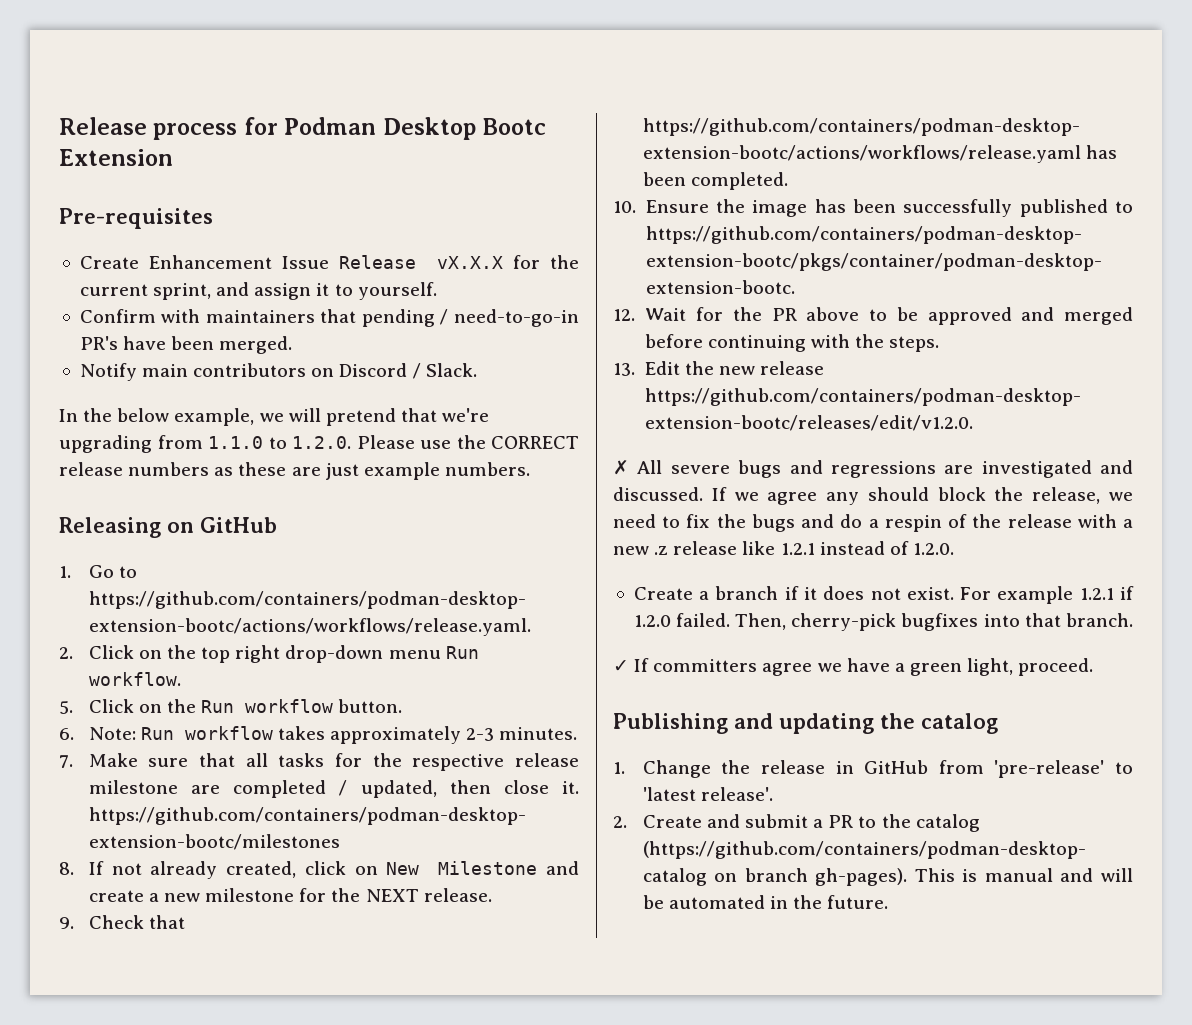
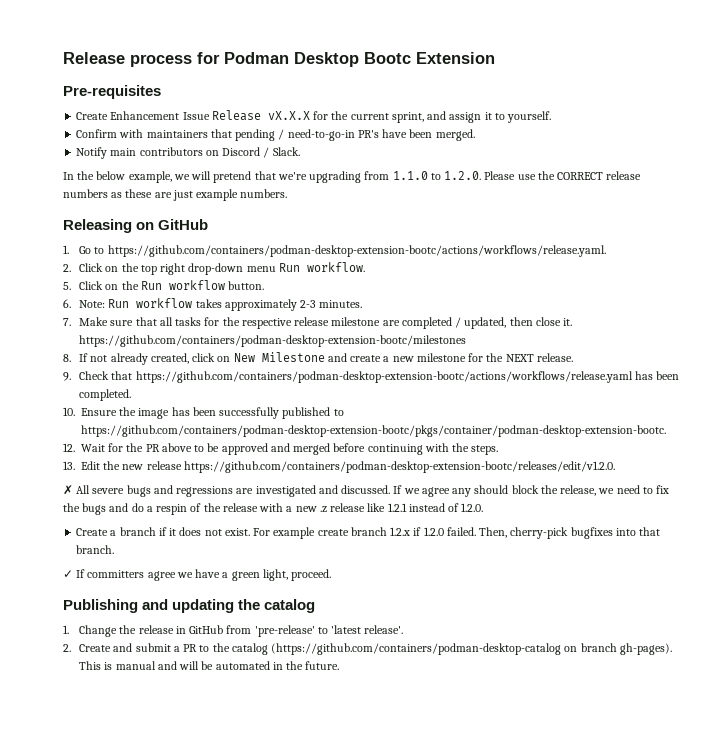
[1079,588,1114,600] 1.2.1 -> [317,527,411,536] create branch 1.2.x

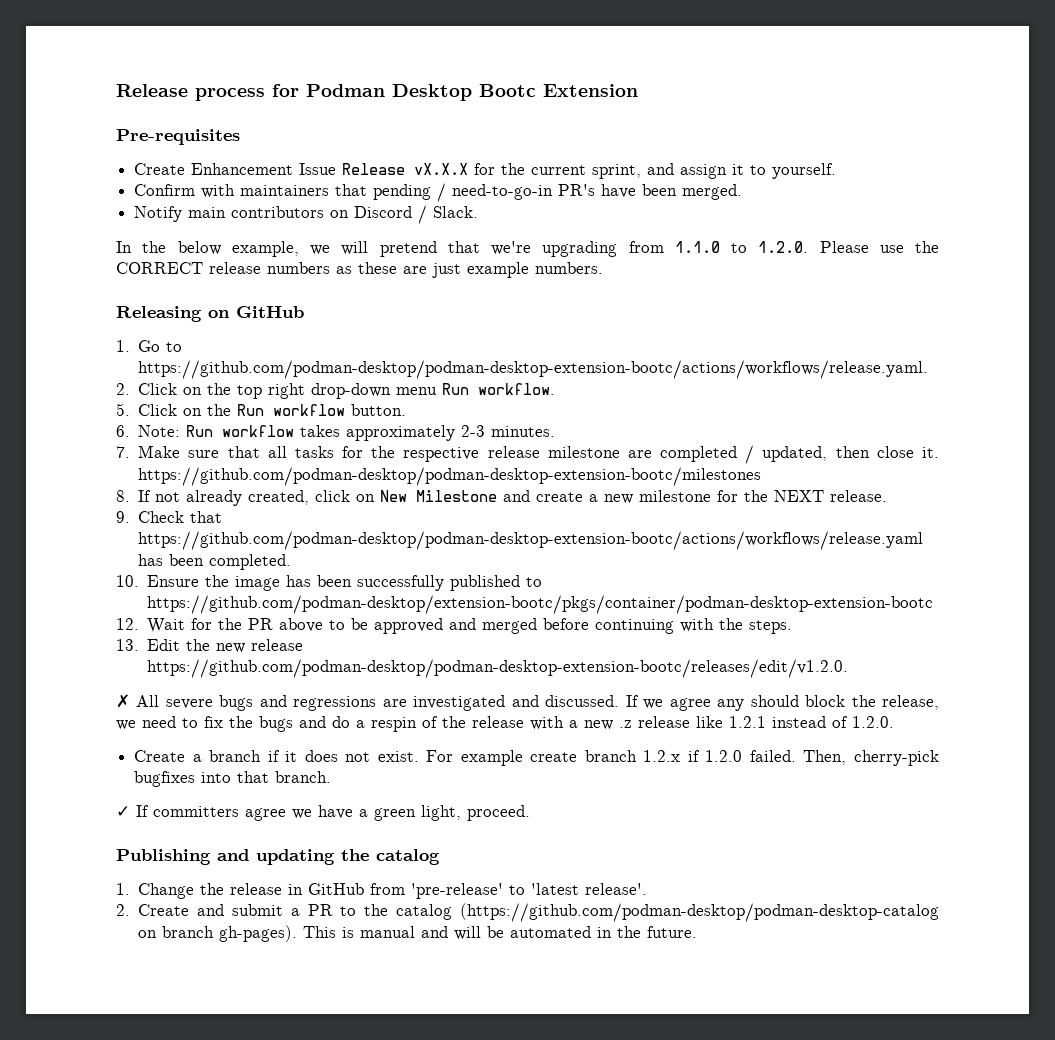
[107,245,606,257] https://github.com/containers/podman-desktop-extension-bootc/actions/workflows/release.yaml. -> [138,360,929,379] https://github.com/podman-desktop/podman-desktop-extension-bootc/actions/workflows/release.yaml.
[79,335,467,347] https://github.com/containers/podman-desktop-extension-bootc/milestones -> [138,467,762,486] https://github.com/podman-desktop/podman-desktop-extension-bootc/milestones
[135,371,633,383] https://github.com/containers/podman-desktop-extension-bootc/actions/workflows/release.yaml -> [138,531,924,550] https://github.com/podman-desktop/podman-desktop-extension-bootc/actions/workflows/release.yaml
[81,425,666,437] https://github.com/containers/podman-desktop-extension-bootc/pkgs/container/podman-desktop-extension-bootc. -> [147,595,934,614] https://github.com/podman-desktop/extension-bootc/pkgs/container/podman-desktop-extension-bootc
[183,461,615,473] https://github.com/containers/podman-desktop-extension-bootc/releases/edit/v1.2.0. -> [147,659,849,678] https://github.com/podman-desktop/podman-desktop-extension-bootc/releases/edit/v1.2.0.
[271,643,562,655] (https://github.com/containers/podman-desktop-catalog -> [460,903,939,922] (https://github.com/podman-desktop/podman-desktop-catalog

